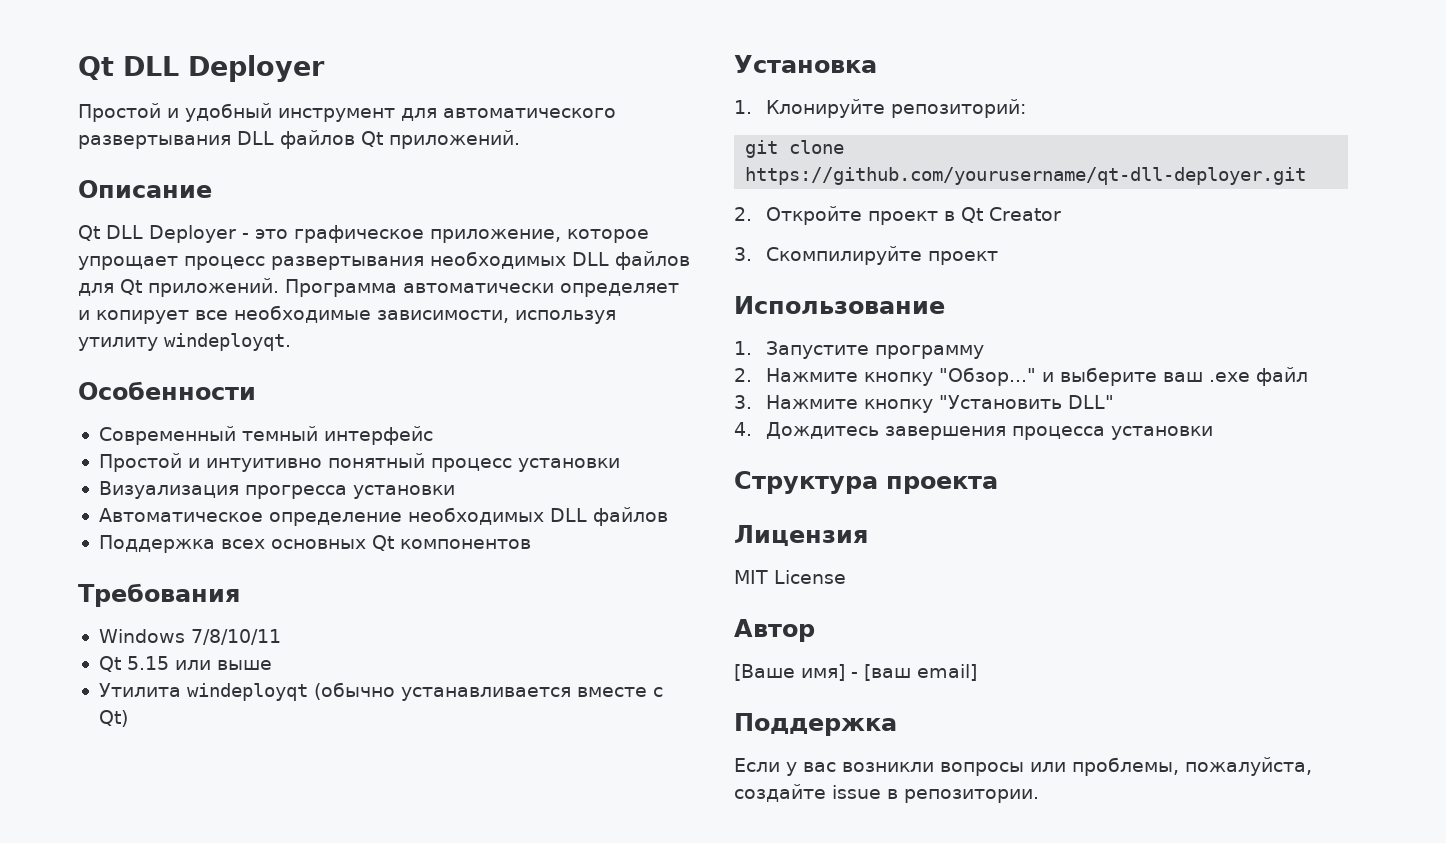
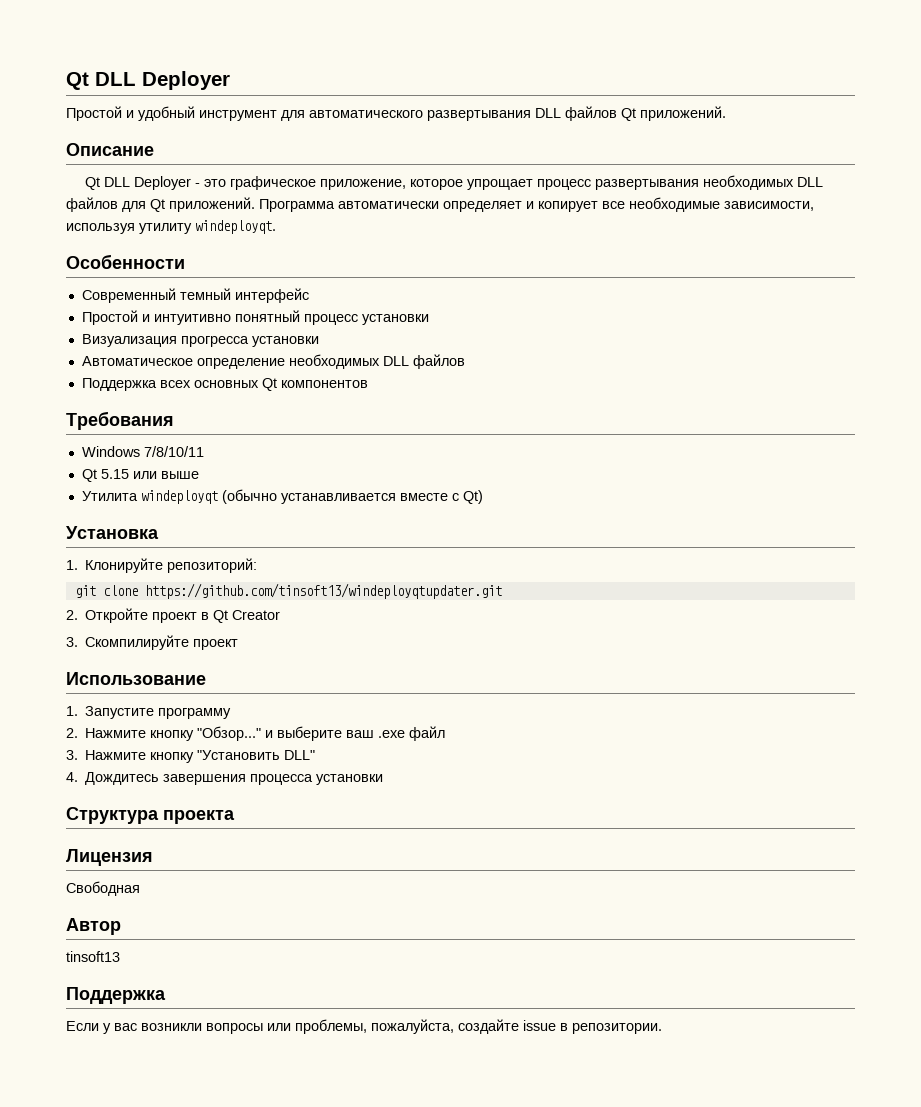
[745,167,1307,185] https://github.com/yourusername/qt-dll-deployer.git -> [144,583,502,599] https://github.com/tinsoft13/windeployqtupdater.git
[734,570,846,584] MIT License -> [66,881,140,896] Свободная
[734,664,977,681] [Ваше имя] - [ваш email] -> [66,951,120,962] tinsoft13

